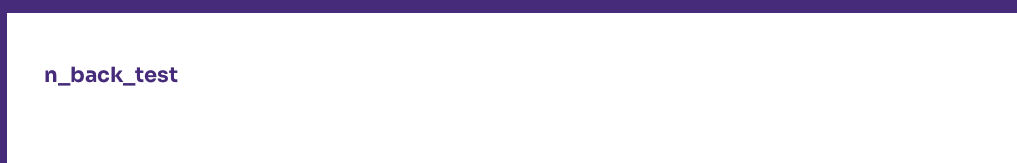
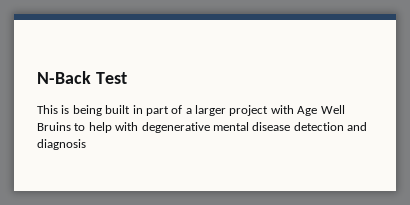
[44,66,178,86] n_back_test -> [37,71,127,84] [37,105,345,116] [37,122,367,133] [37,139,86,150] N-Back Test // This is being built in part of a larger project with Age Well Bruins to help with degenerative mental disease detection and diagnosis

